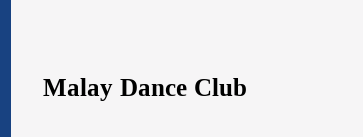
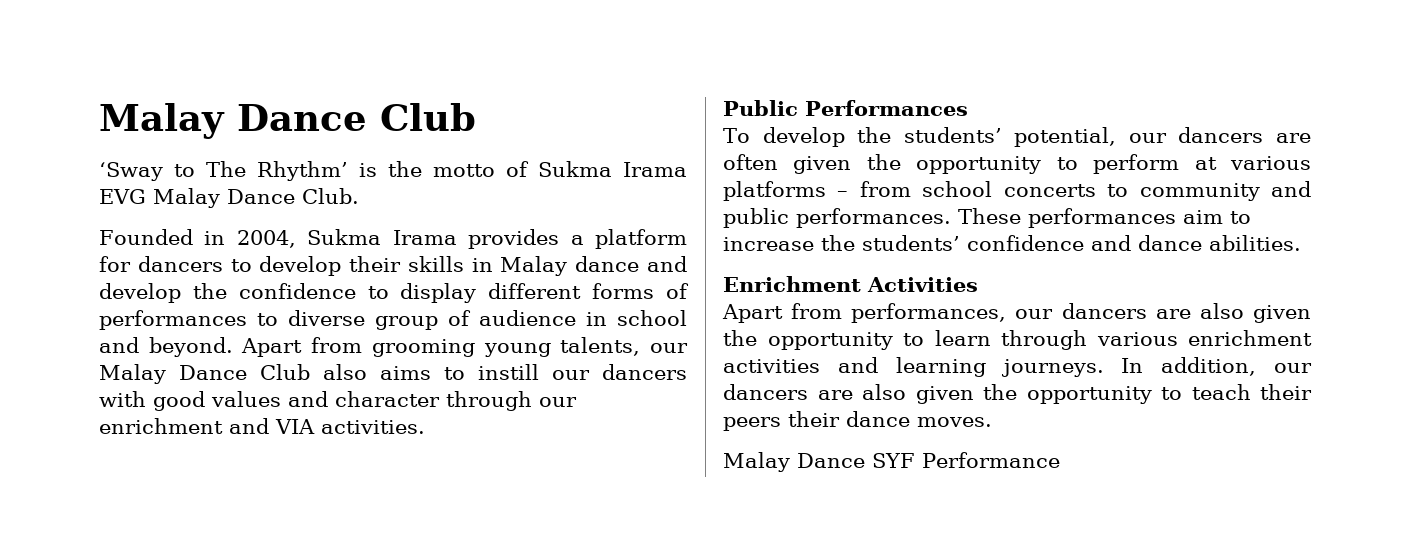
[43,78,247,101] Malay Dance Club -> [99,103,476,139] [99,161,687,181] [99,188,359,208] [99,229,687,249] [99,256,687,276] [99,283,689,303] [99,310,687,330] [99,337,688,357] [99,364,687,384] [99,391,577,411] [99,418,425,434] [723,100,968,116] [723,127,1311,147] [723,154,1311,174] [723,181,1311,201] [723,208,1251,228] [723,235,1301,251] [723,276,978,292] [722,303,1311,323] [723,330,1312,350] [723,357,1312,377] [723,384,1312,404] [723,411,992,431] [723,452,1060,472] Malay Dance Club // ‘Sway to The Rhythm’ is the motto of Sukma Irama EVG Malay Dance Club. // Founded in 2004, Sukma Irama provides a platform for dancers to develop their skills in Malay dance and develop the confidence to display different forms of performances to diverse group of audience in school and beyond. Apart from grooming young talents, our Malay Dance Club also aims to instill our dancers with good values and character through our enrichment and VIA activities. // Public Performances // To develop the students’ potential, our dancers are often given the opportunity to perform at various platforms – from school concerts to community and public performances. These performances aim to increase the students’ confidence and dance abilities. // Enrichment Activities // Apart from performances, our dancers are also given the opportunity to learn through various enrichment activities and learning journeys. In addition, our dancers are also given the opportunity to teach their peers their dance moves. // Malay Dance SYF Performance

